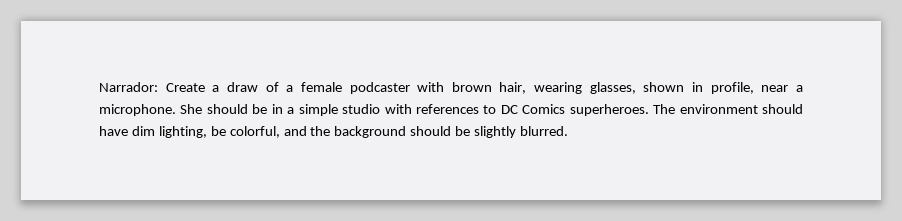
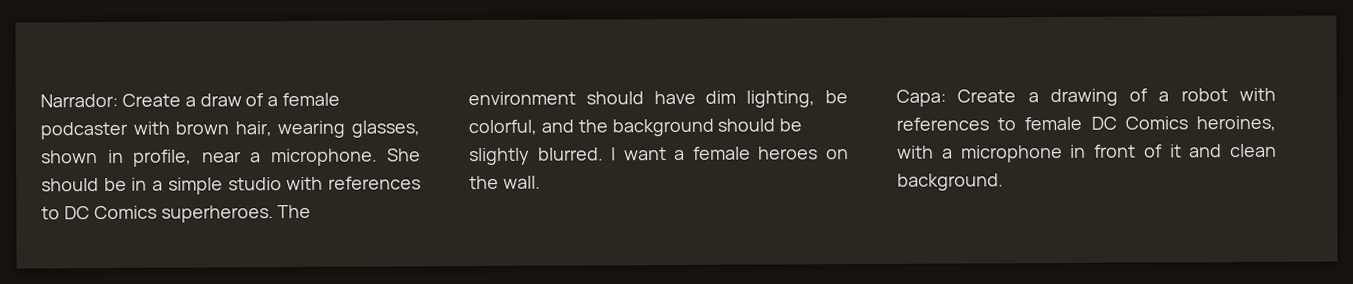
(569, 131) none -> [611,146,849,161] [469,175,541,190] [896,87,1276,107] [896,115,1276,132] [897,143,1277,163] [897,173,1004,191] I want a female heroes on the wall. // Capa: Create a drawing of a robot with references to female DC Comics heroines, with a microphone in front of it and clean background.

